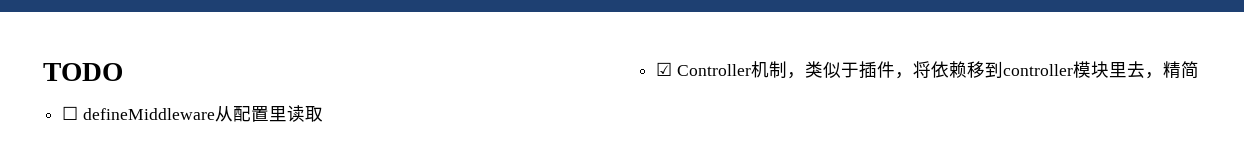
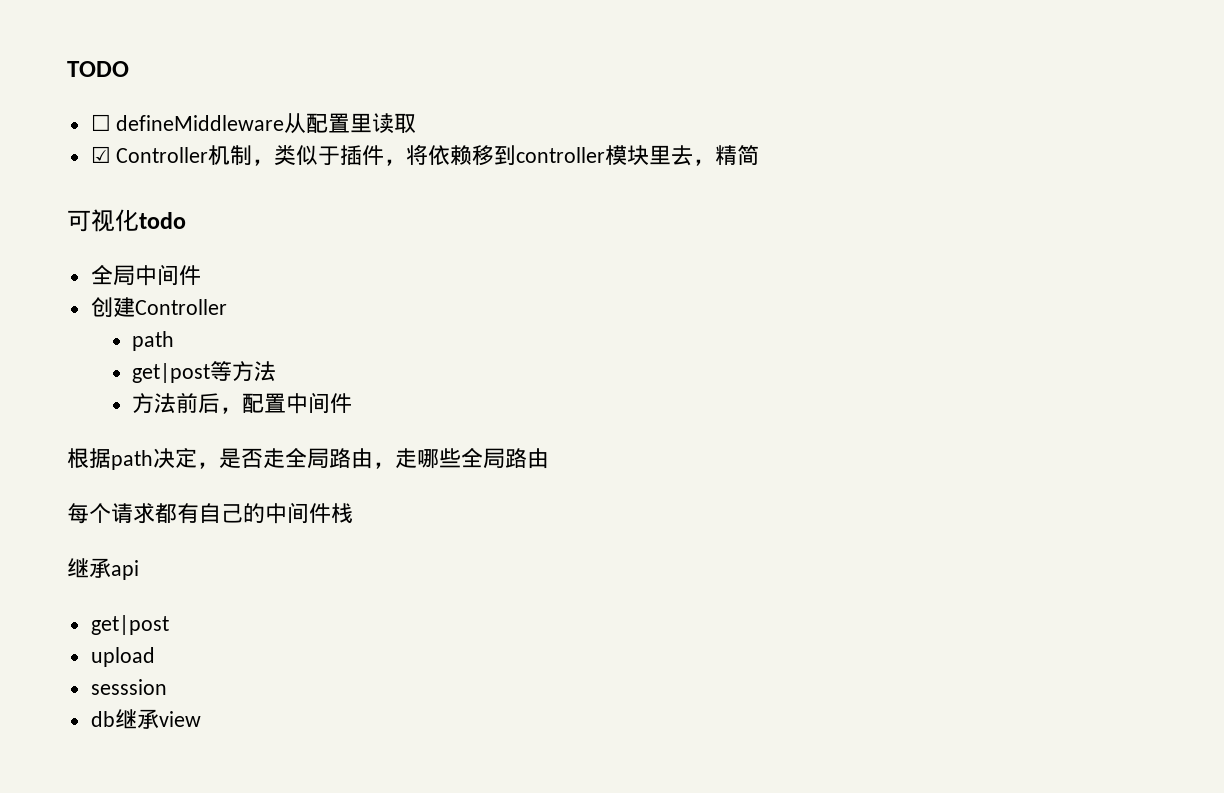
(1199, 70) none -> [67,209,186,232] [90,264,201,286] [90,297,227,317] [132,331,175,351] [132,361,277,383] [132,392,353,414] [67,448,549,470] [67,502,353,524] [67,558,139,580] [90,615,169,635] [90,647,155,667] [90,679,167,695] [90,709,201,729] // 可视化todo // 全局中间件 // 创建Controller // path // get|post等方法 // 方法前后，配置中间件 // 根据path决定，是否走全局路由，走哪些全局路由 // 每个请求都有自己的中间件栈 // 继承api // get|post // upload // sesssion // db继承view

